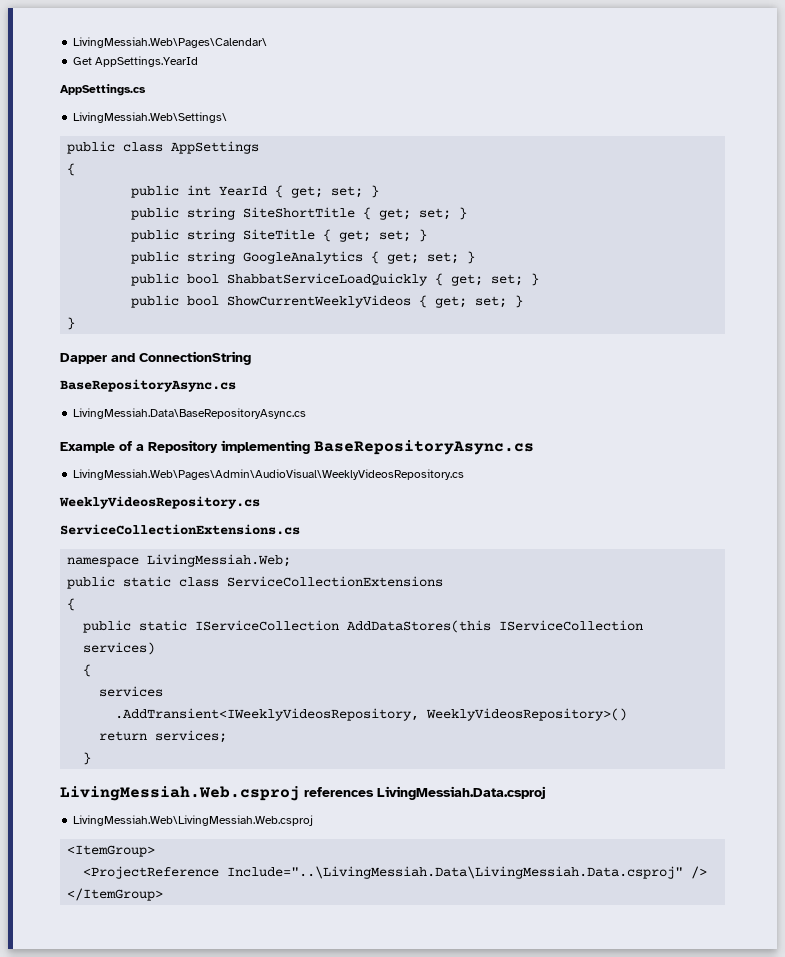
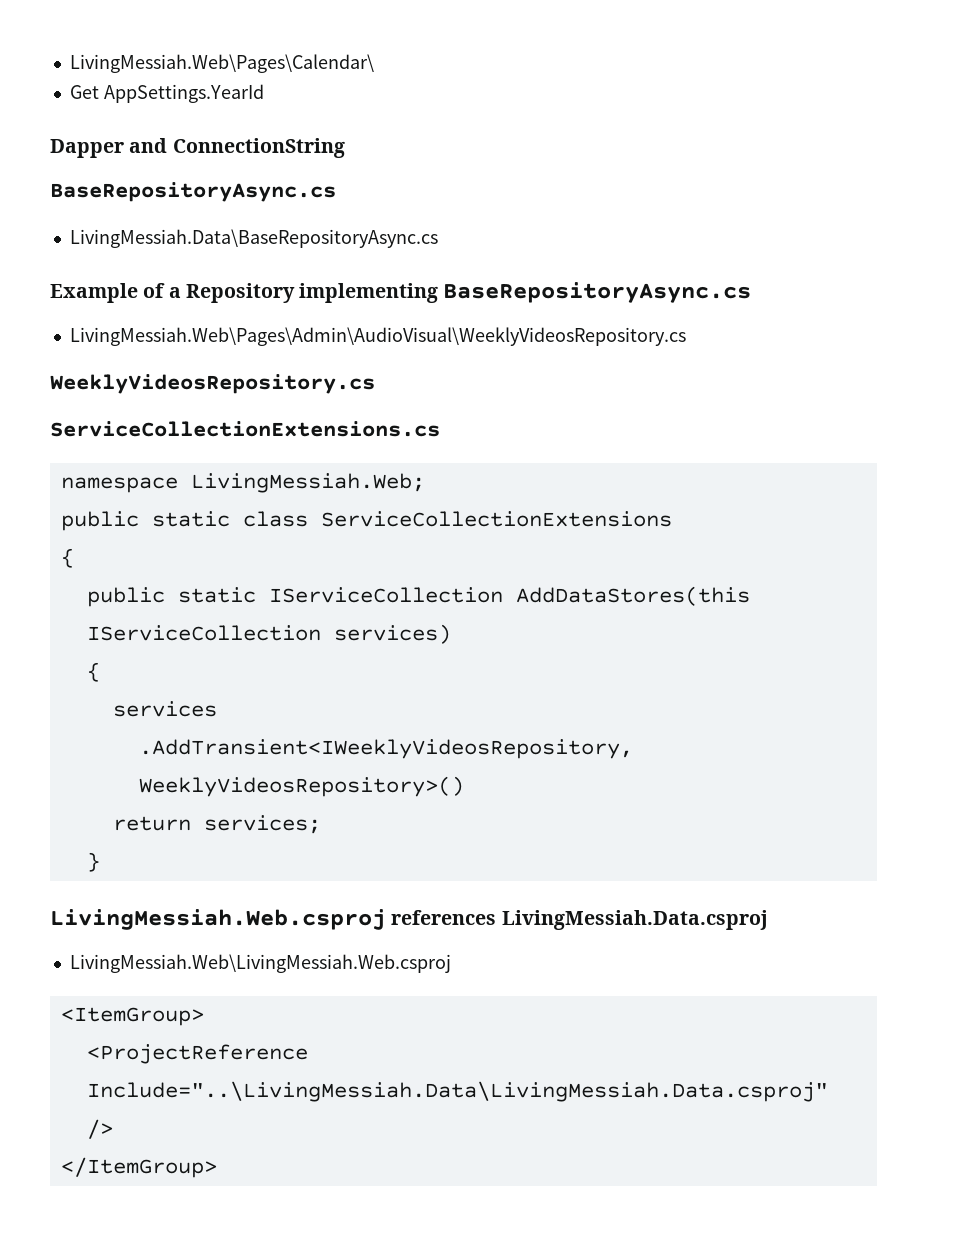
[60,84,146,96] [73,112,228,123] [67,141,260,154] [67,163,76,176] [131,185,380,198] [131,207,468,220] [131,229,428,242] [131,251,476,264] [131,273,540,286] [131,295,524,308] [67,317,76,330] // AppSettings.cs // LivingMessiah.Web\Settings\ // public class AppSettings // { // public int YearId { get; set; } // public string SiteShortTitle { get; set; } // public string SiteTitle { get; set; } // public string GoogleAnalytics { get; set; } // public bool ShabbatServiceLoadQuickly { get; set; } // public bool ShowCurrentWeeklyVideos { get; set; } // } -> (264, 93) none

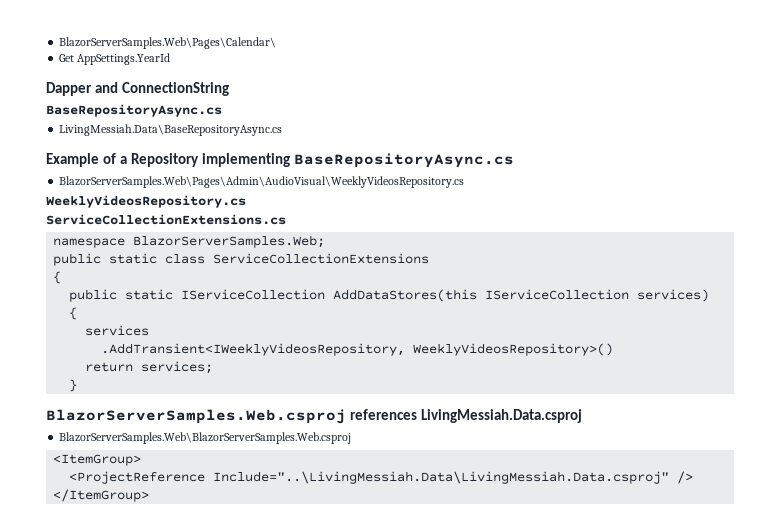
[69,54,374,73] LivingMessiah.Web\Pages\Calendar\ -> [59,37,277,49] BlazorServerSamples.Web\Pages\Calendar\
[69,327,686,346] LivingMessiah.Web\Pages\Admin\AudioVisual\WeeklyVideosRepository.cs -> [59,176,465,188] BlazorServerSamples.Web\Pages\Admin\AudioVisual\WeeklyVideosRepository.cs
[190,473,425,493] LivingMessiah.Web; -> [133,235,326,248] BlazorServerSamples.Web;
[50,909,386,930] LivingMessiah.Web.csproj -> [46,409,346,424] BlazorServerSamples.Web.csproj
[69,954,451,973] LivingMessiah.Web\LivingMessiah.Web.csproj -> [59,432,352,444] BlazorServerSamples.Web\BlazorServerSamples.Web.csproj

